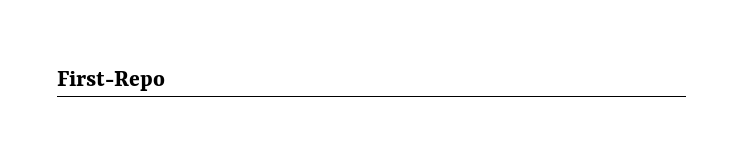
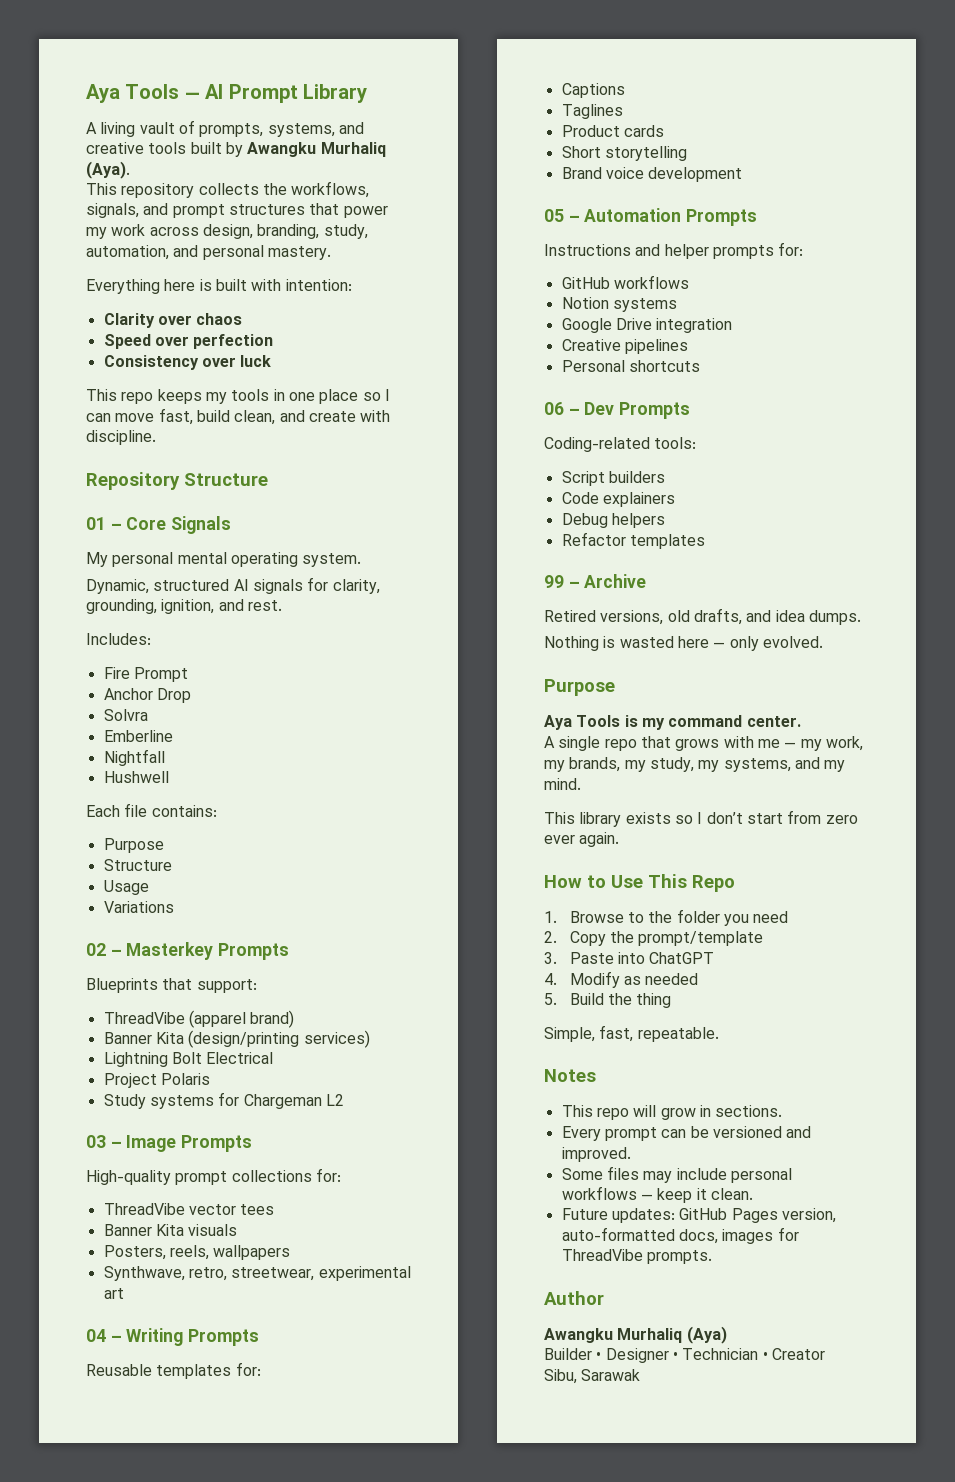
[57,71,165,91] First-Repo -> [86,84,367,103] [86,120,364,137] [86,142,386,157] [86,161,130,179] [86,181,370,198] [86,203,388,218] [86,224,368,239] [86,245,331,260] [86,279,352,294] [103,313,243,328] [103,334,274,349] [103,355,272,370] [86,389,390,404] [86,408,391,425] [86,430,156,445] [86,472,268,490] [86,516,232,534] [86,552,362,567] [86,577,380,594] [86,599,282,614] [86,633,151,645] [103,667,188,682] [103,688,191,703] [103,709,148,721] [103,730,173,742] [103,749,165,766] [103,771,169,783] [86,803,217,817] [103,838,164,853] [103,859,172,871] [103,880,149,895] [103,901,174,913] [86,942,290,960] [86,978,257,993] [103,1010,295,1028] [103,1030,370,1048] [103,1052,274,1067] [103,1073,210,1088] [103,1092,344,1109] [86,1135,253,1152] [86,1168,341,1185] [103,1203,275,1215] [103,1224,238,1236] [103,1245,291,1260] [103,1266,411,1281] [103,1288,124,1299] [86,1328,260,1346] [86,1362,261,1379] [561,83,625,98] [561,104,623,119] [561,125,664,137] [561,146,687,161] [561,167,743,182] [544,208,758,226] [544,242,804,259] [561,275,689,289] [561,297,677,312] [561,318,733,333] [561,339,688,354] [561,360,700,372] [544,402,691,419] [544,437,697,452] [561,471,665,486] [561,492,675,507] [561,513,665,528] [561,532,705,549] [544,574,647,588] [544,608,861,625] [544,636,823,651] [544,679,615,696] [544,715,801,730] [544,736,863,751] [544,757,846,772] [544,778,581,790] [544,810,858,827] [544,832,620,847] [544,874,735,892] [544,909,789,926] [544,931,764,946] [544,952,715,964] [544,971,699,988] [544,993,672,1008] [544,1025,719,1042] [544,1069,596,1082] [561,1105,783,1120] [561,1126,812,1141] [561,1147,631,1162] [561,1166,792,1183] [561,1186,753,1203] [561,1208,836,1223] [561,1227,799,1244] [561,1249,712,1264] [544,1291,604,1305] [544,1326,727,1344] [544,1348,825,1363] [544,1369,641,1384] Aya Tools — AI Prompt Library // A living vault of prompts, systems, and creative tools built by Awangku Murhaliq (Aya). // This repository collects the workflows, signals, and prompt structures that power my work across design, branding, study, automation, and personal mastery. // Everything here is built with intention: // Clarity over chaos // Speed over perfection // Consistency over luck // This repo keeps my tools in one place so I can move fast, build clean, and create with discipline. // Repository Structure // 01 – Core Signals // My personal mental operating system. // Dynamic, structured AI signals for clarity, grounding, ignition, and rest. // Includes: // Fire Prompt // Anchor Drop // Solvra // Emberline // Nightfall // Hushwell // Each file contains: // Purpose // Structure // Usage // Variations // 02 – Masterkey Prompts // Blueprints that support: // ThreadVibe (apparel brand) // Banner Kita (design/printing services) // Lightning Bolt Electrical // Project Polaris // Study systems for Chargeman L2 // 03 – Image Prompts // High-quality prompt collections for: // ThreadVibe vector tees // Banner Kita visuals // Posters, reels, wallpapers // Synthwave, retro, streetwear, experimental art // 04 – Writing Prompts // Reusable templates for: // Captions // Taglines // Product cards // Short storytelling // Brand voice development // 05 – Automation Prompts // Instructions and helper prompts for: // GitHub workflows // Notion systems // Google Drive integration // Creative pipelines // Personal shortcuts // 06 – Dev Prompts // Coding-related tools: // Script builders // Code explainers // Debug helpers // Refactor templates // 99 – Archive // Retired versions, old drafts, and idea dumps. // Nothing is wasted here — only evolved. // Purpose // Aya Tools is my command center. // A single repo that grows with me — my work, my brands, my study, my systems, and my mind. // This library exists so I don’t start from zero ever again. // How to Use This Repo // 1. Browse to the folder you need // 2. Copy the prompt/template // 3. Paste into ChatGPT // 4. Modify as needed // 5. Build the thing // Simple, fast, repeatable. // Notes // This repo will grow in sections. // Every prompt can be versioned and improved. // Some files may include personal workflows — keep it clean. // Future updates: GitHub Pages version, auto-formatted docs, images for ThreadVibe prompts. // Author // Awangku Murhaliq (Aya) // Builder • Designer • Technician • Creator // Sibu, Sarawak

